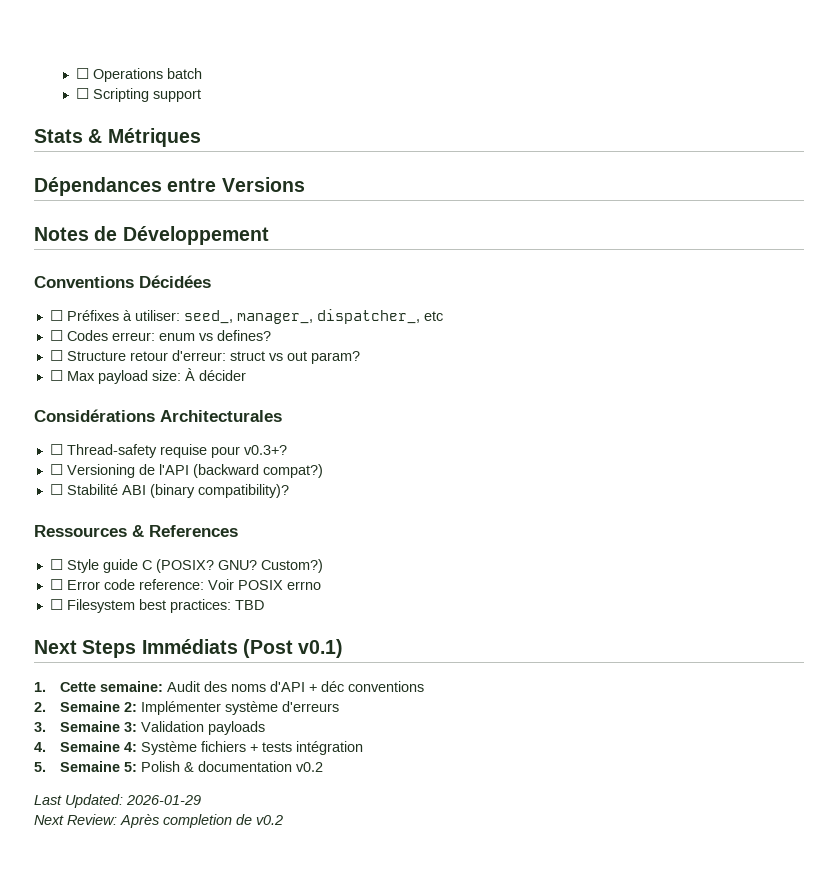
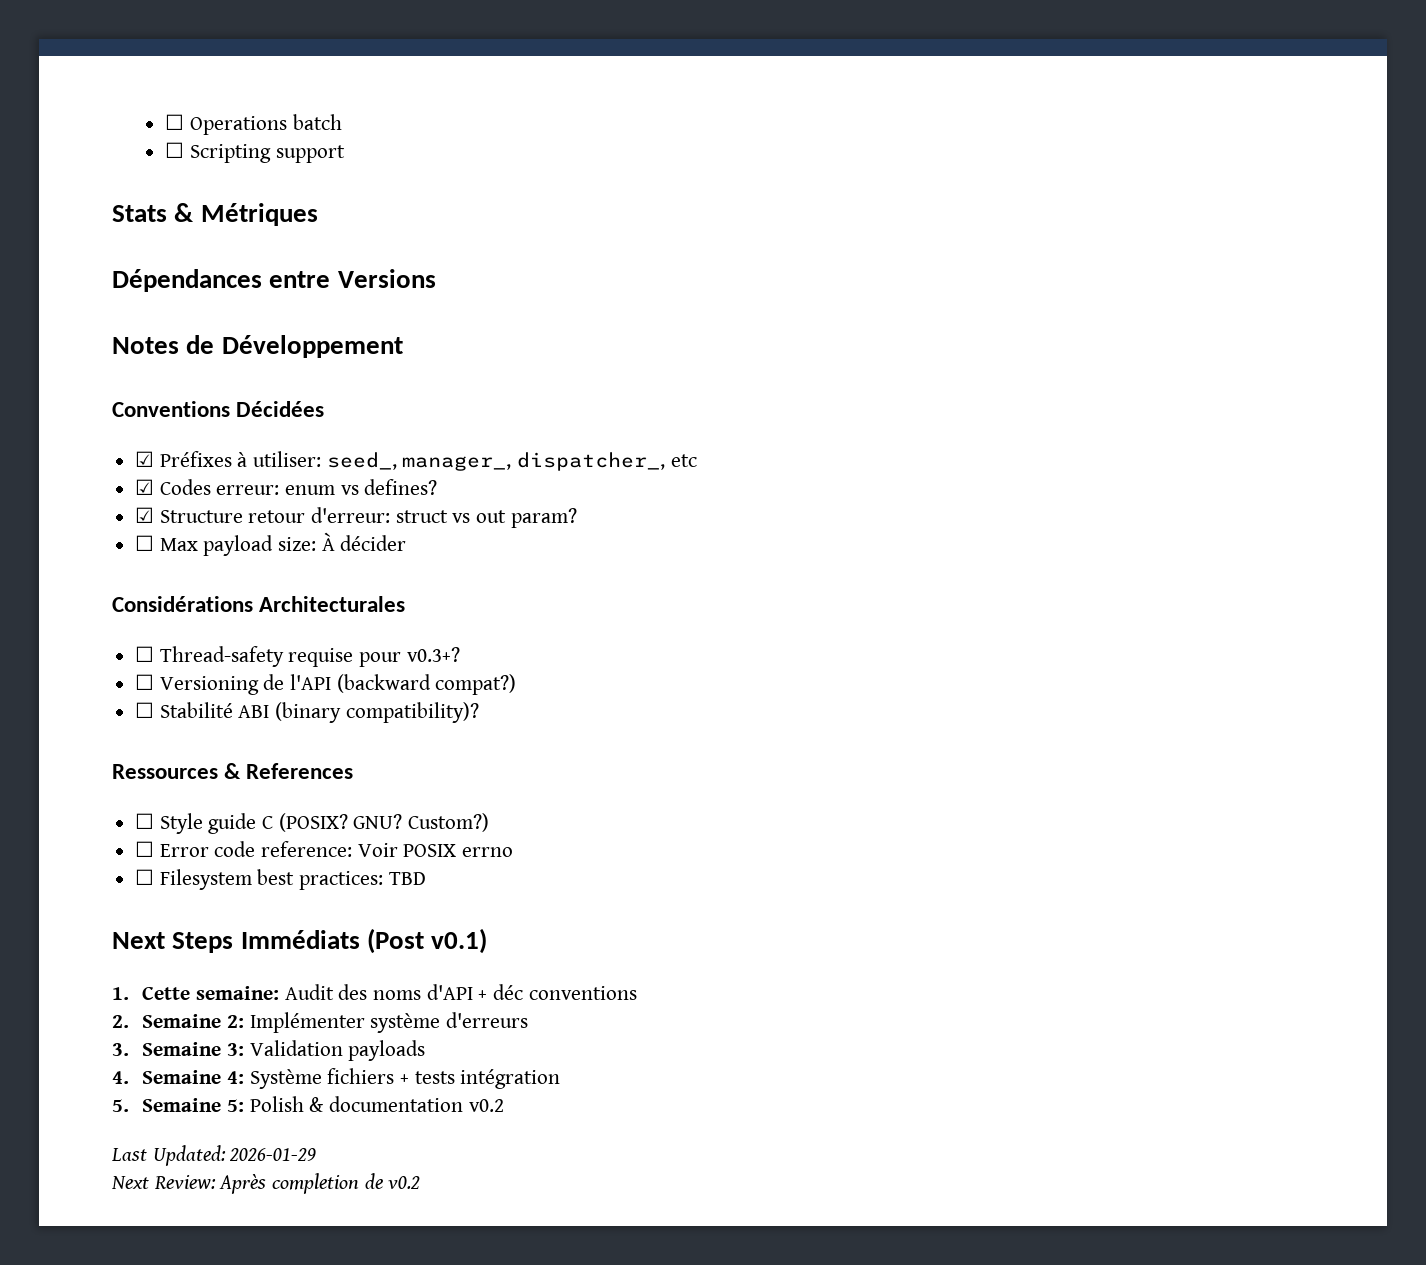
[49,310,63,321] ☐ -> [135,451,155,467] ☑
[49,330,63,341] ☐ -> [135,479,155,495] ☑
[49,350,63,361] ☐ -> [135,507,155,523] ☑

